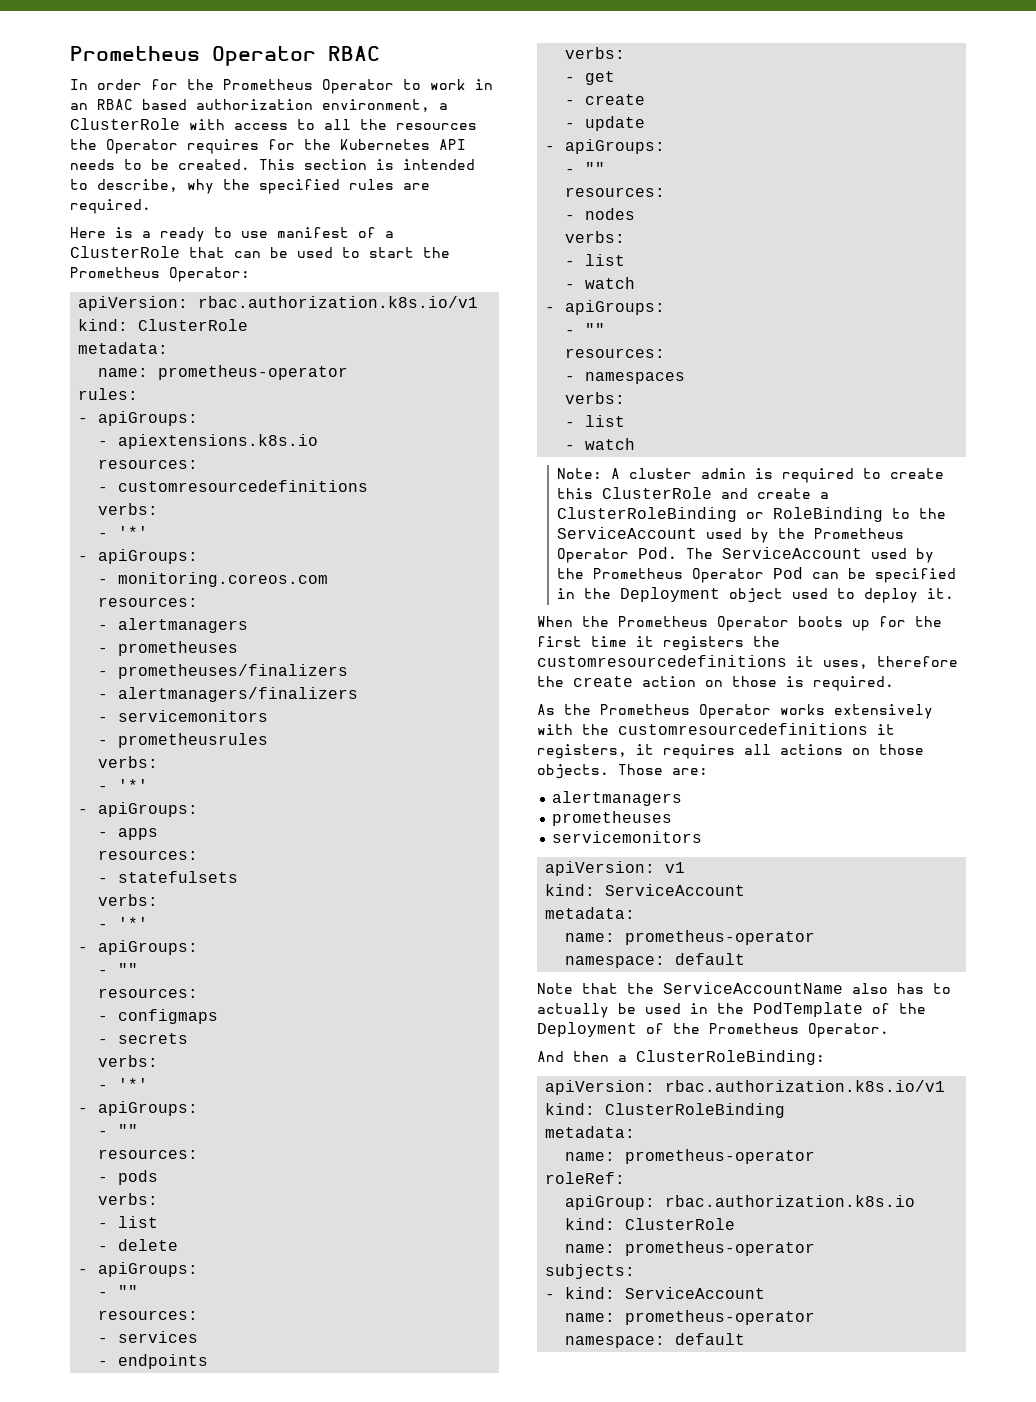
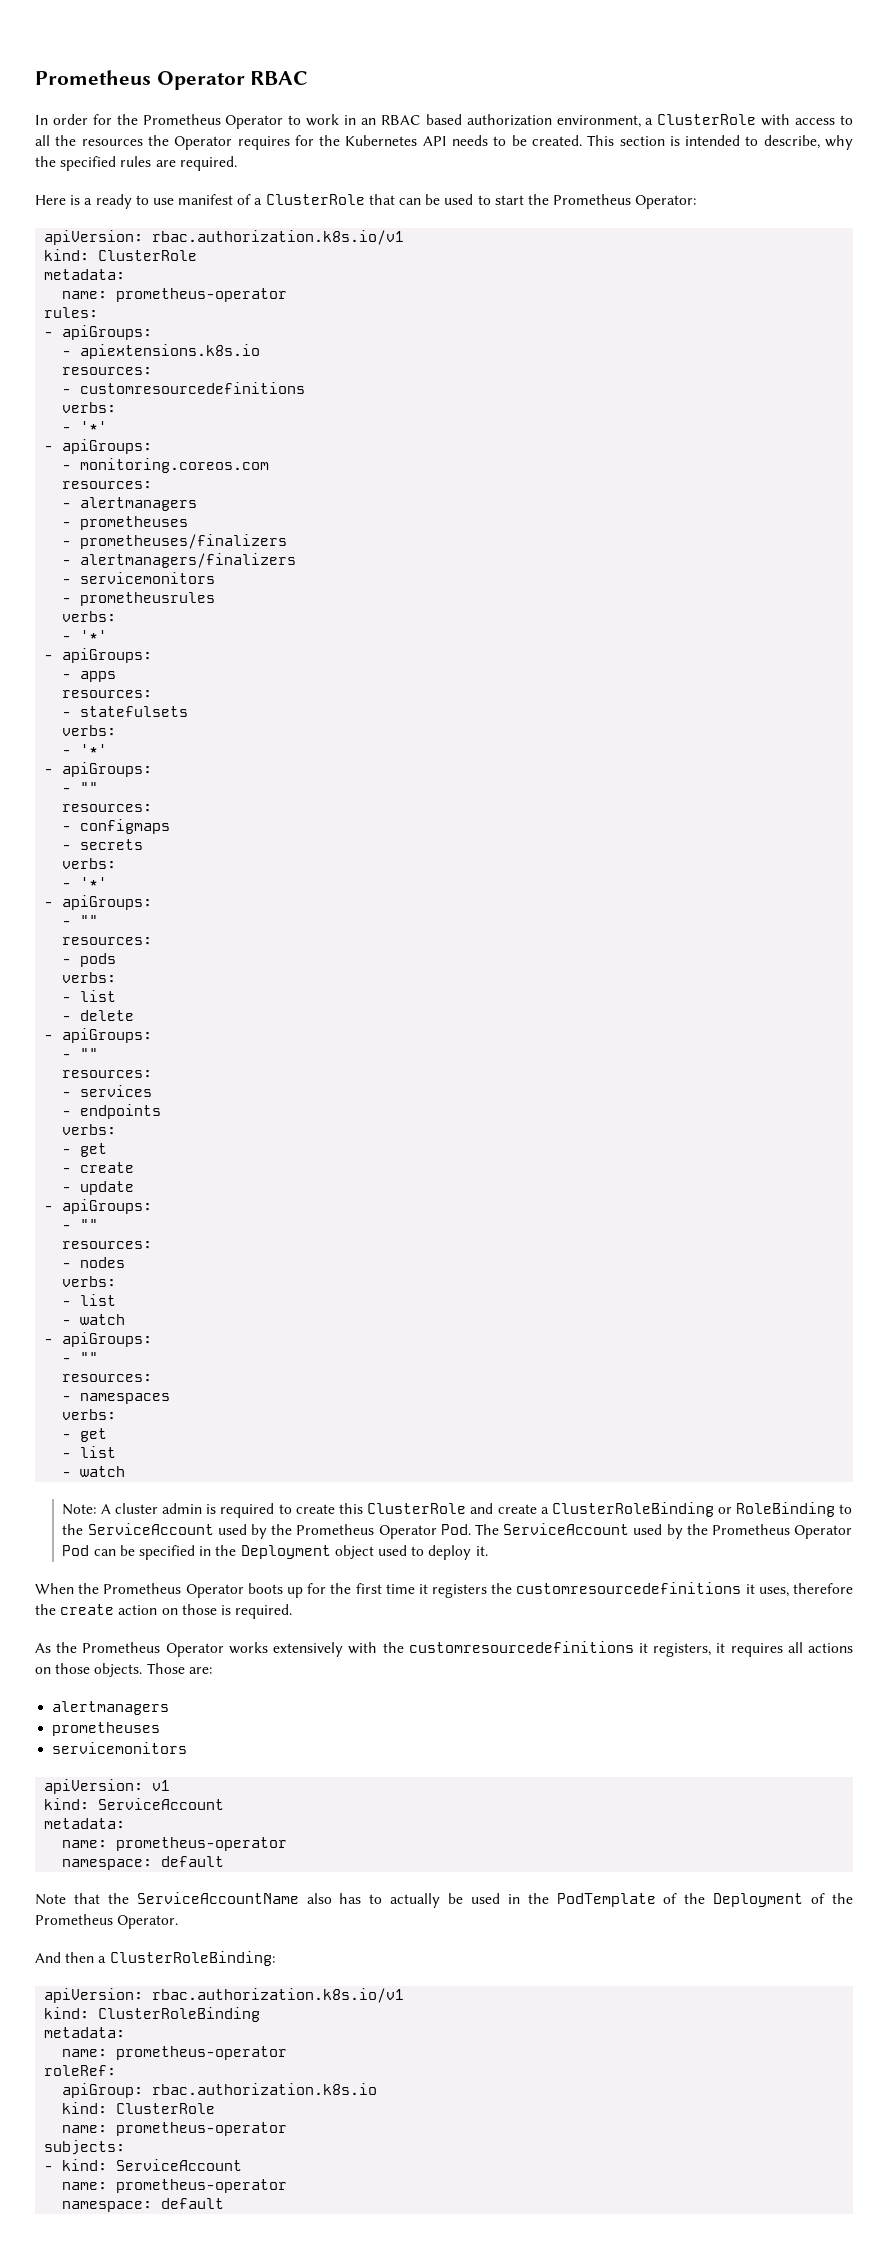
(626, 398) none -> [62,1428,108,1442] // - get

